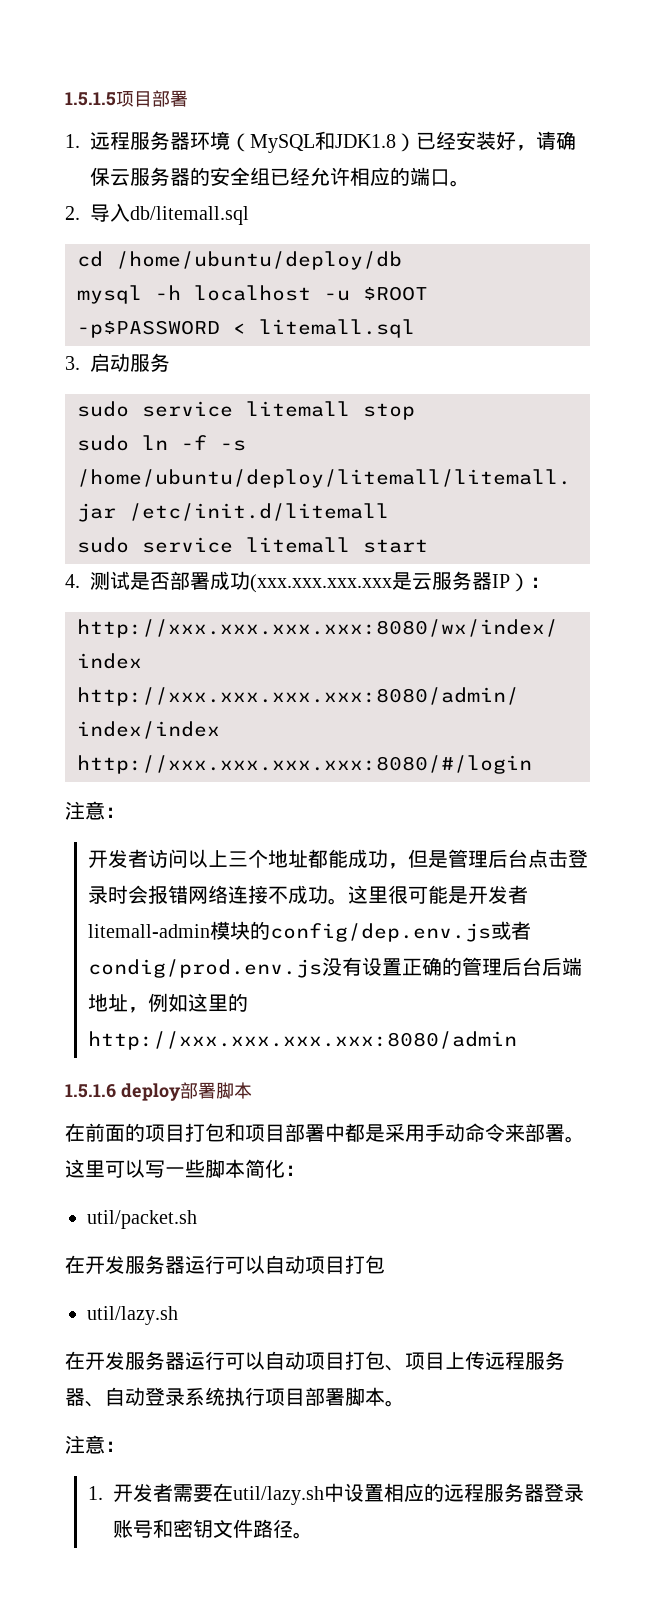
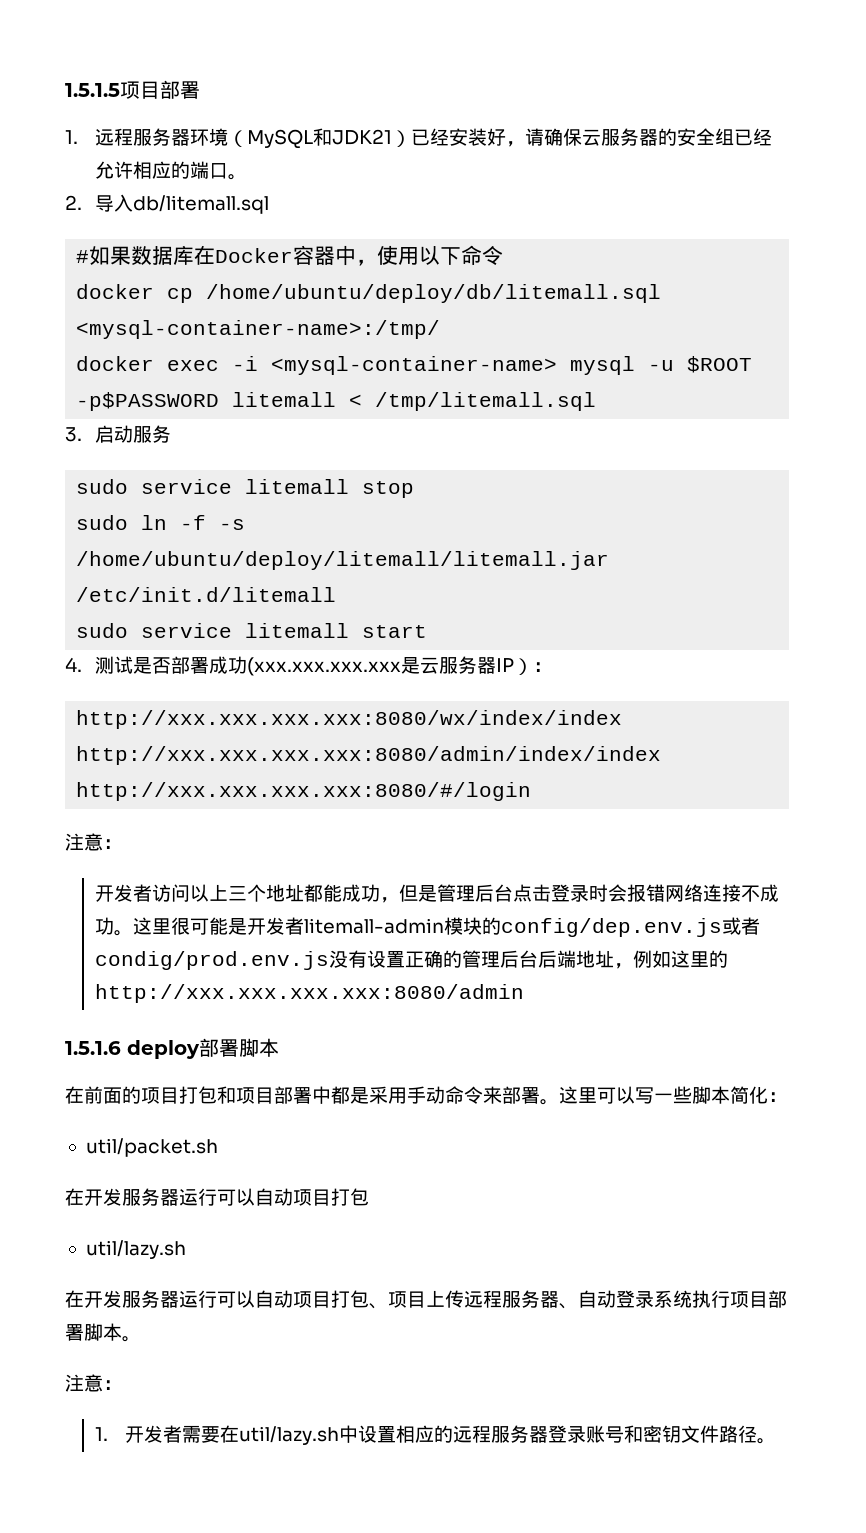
[335,134,396,148] JDK1.8 -> [331,129,392,145] JDK21
[77,251,402,270] [77,285,428,304] [77,319,415,338] cd /home/ubuntu/deploy/db // mysql -h localhost -u $ROOT -p$PASSWORD < litemall.sql -> [76,245,504,266] [76,284,662,303] [76,320,441,339] [76,356,753,375] [76,392,597,411] #如果数据库在Docker容器中，使用以下命令 // docker cp /home/ubuntu/deploy/db/litemall.sql <mysql-container-name>:/tmp/ // docker exec -i <mysql-container-name> mysql -u $ROOT -p$PASSWORD litemall < /tmp/litemall.sql

